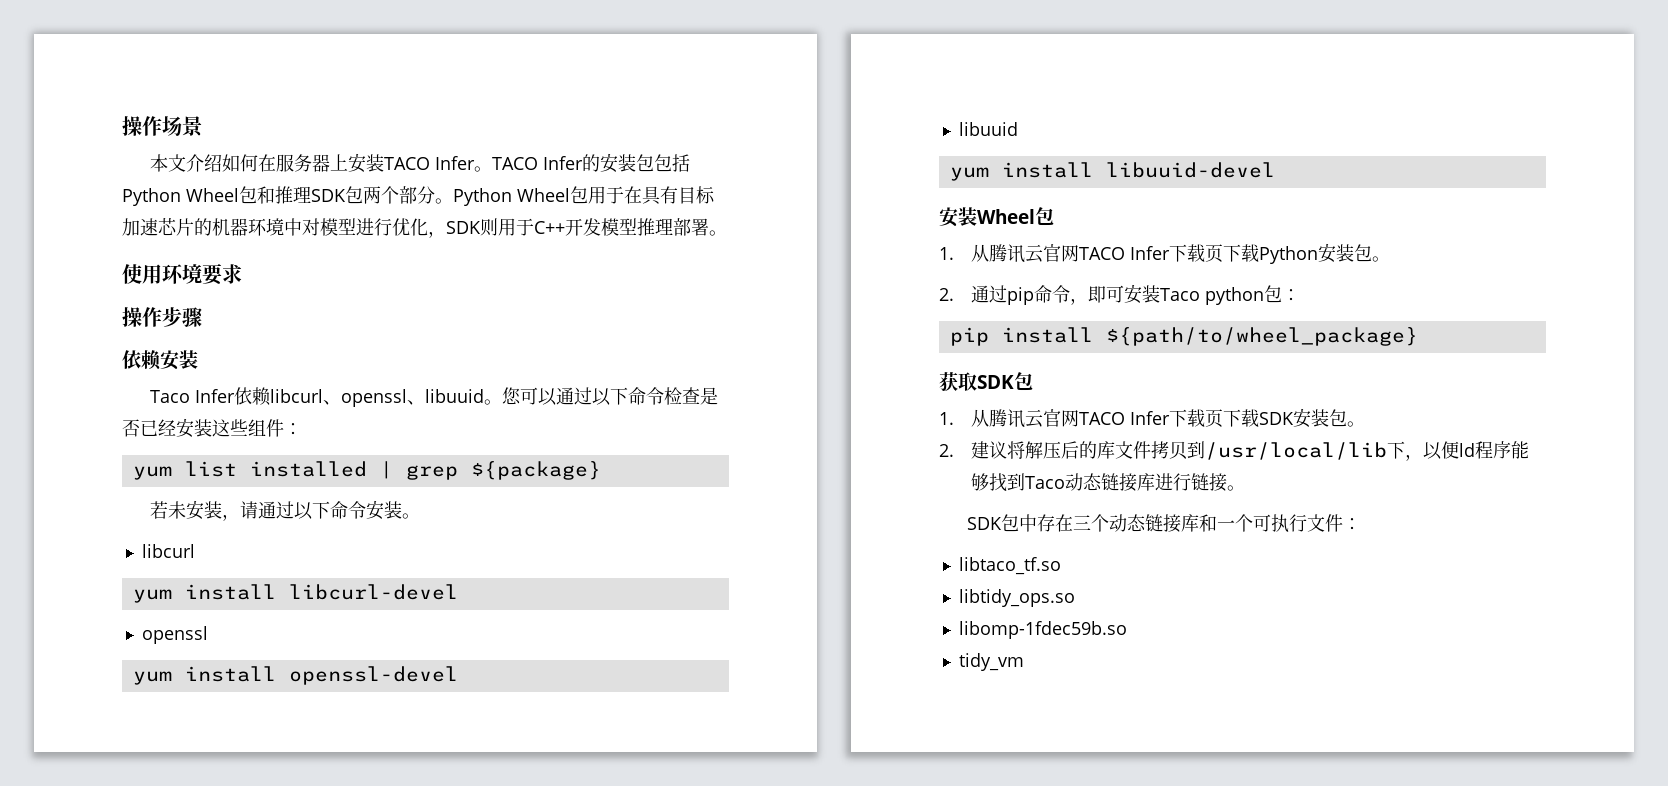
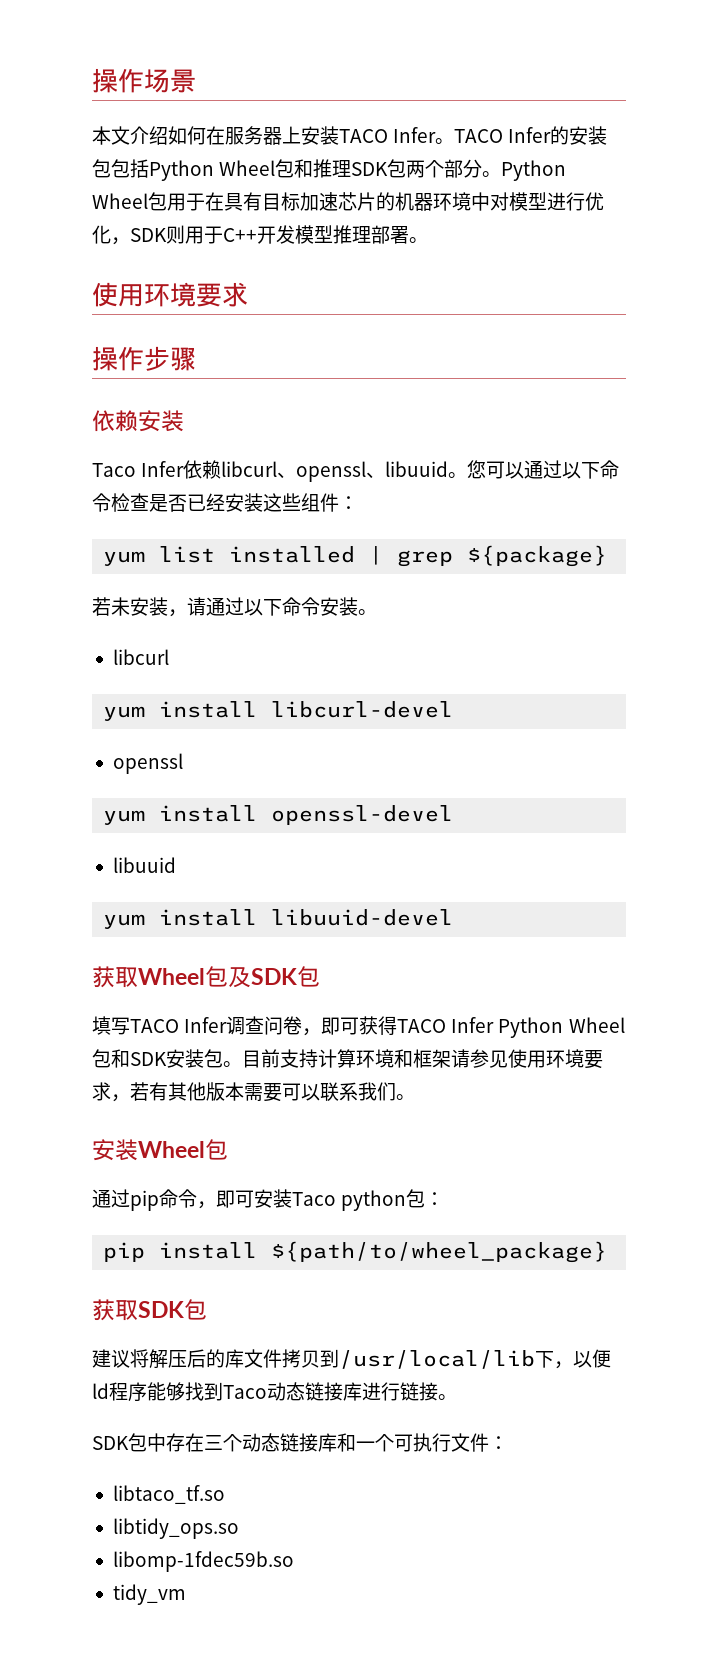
[939,207,1054,227] [939,243,1390,264] [939,288,954,301] 安装Wheel包 // 1.从腾讯云官网TACO Infer下载页下载Python安装包。 // 2. -> [92,966,320,988] [92,1016,625,1038] [92,1049,603,1069] [92,1082,415,1102] [92,1139,228,1161] 获取Wheel包及SDK包 // 填写TACO Infer调查问卷，即可获得TACO Infer Python Wheel包和SDK安装包。目前支持计算环境和框架请参见使用环境要求，若有其他版本需要可以联系我们。 // 安装Wheel包 //
[939,408,1365,428] [939,444,954,457] 1.从腾讯云官网TACO Infer下载页下载SDK安装包。 // 2. -> (207, 1309) none

